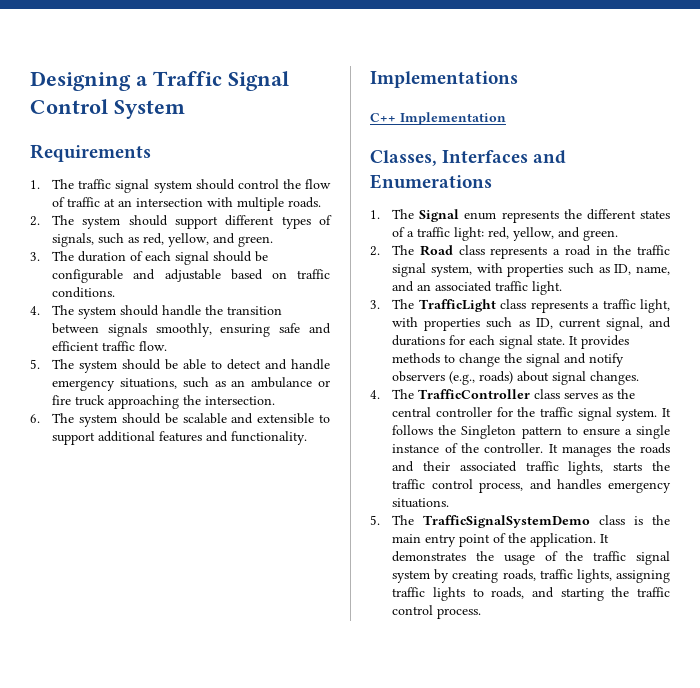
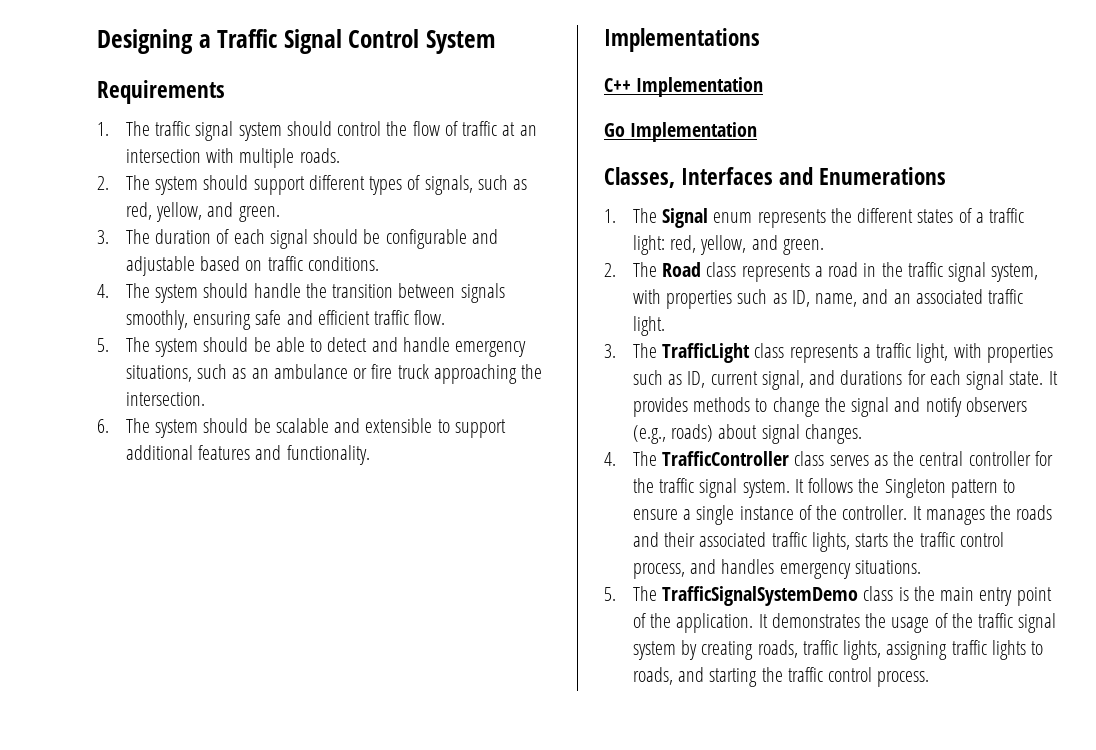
(506, 118) none -> [604,122,758,142] // Go Implementation

